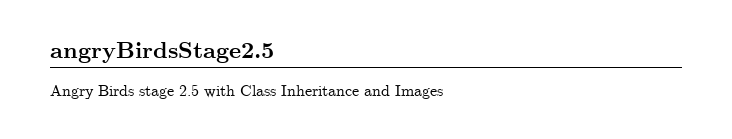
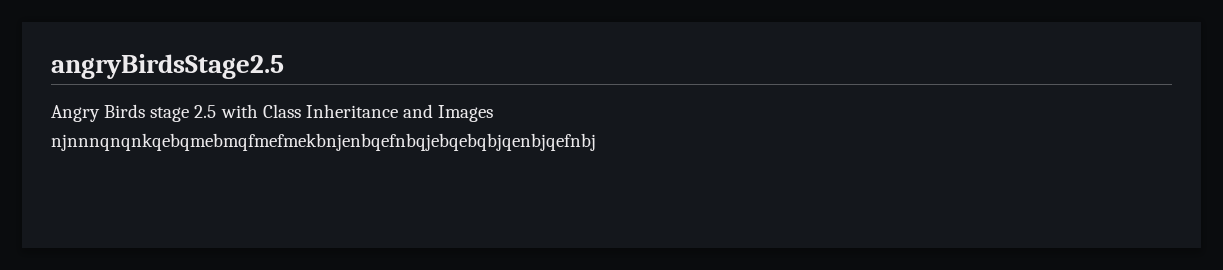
(443, 92) none -> [51,133,596,151] // njnnnqnqnkqebqmebmqfmefmekbnjenbqefnbqjebqebqbjqenbjqefnbj

